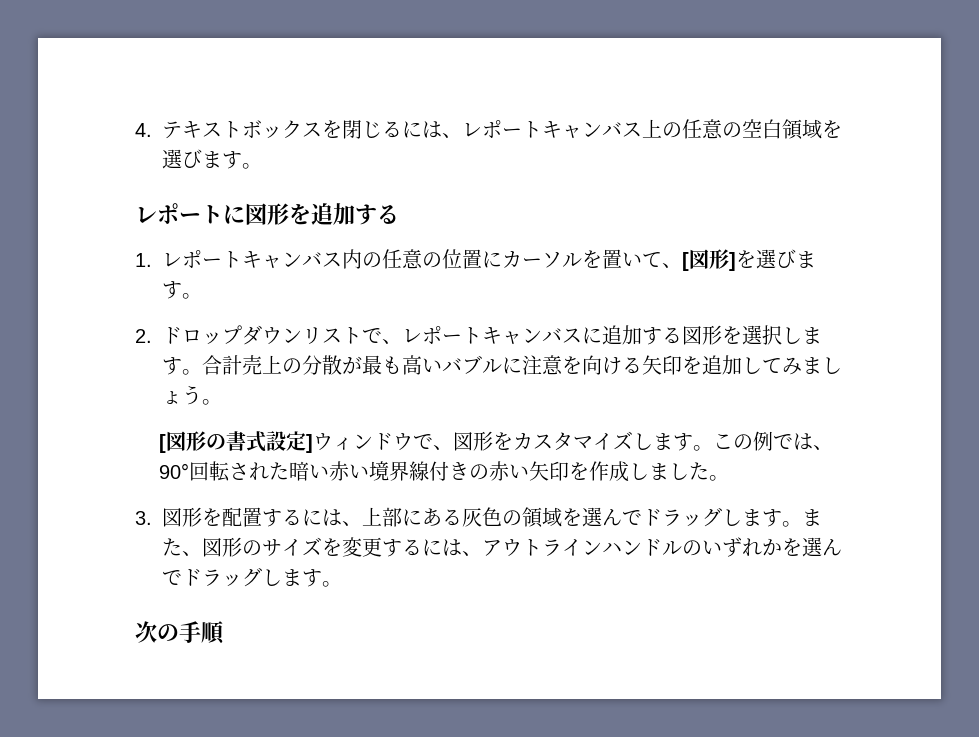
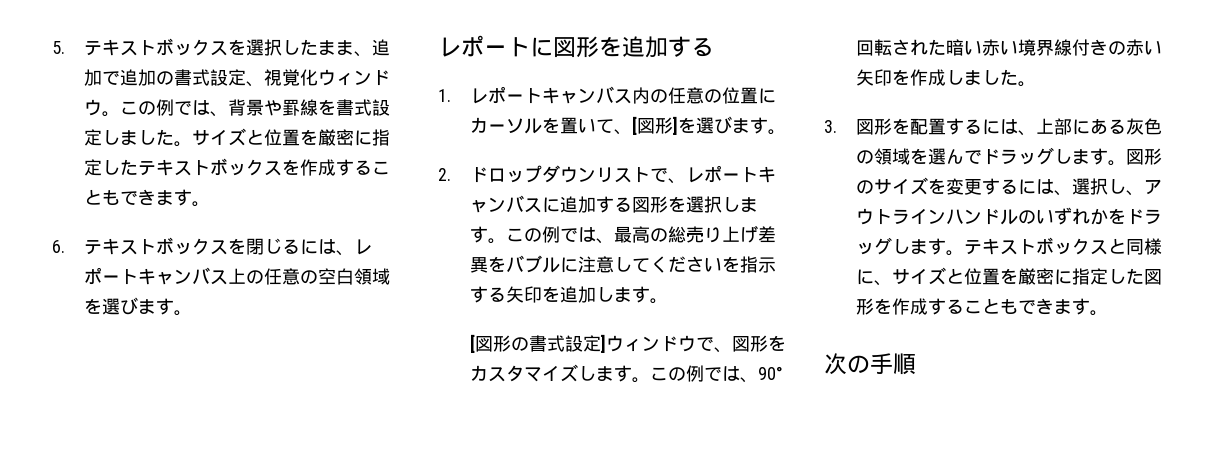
[135,123,152,137] 4. -> [52,38,390,57] [83,69,390,87] [83,99,390,117] [83,128,390,147] [83,158,390,176] [83,189,210,207] [52,240,65,253] 5.テキストボックスを選択したまま、追加で追加の書式設定、視覚化ウィンドウ。この例では、背景や罫線を書式設定しました。サイズと位置を厳密に指定したテキストボックスを作成することもできます。 // 6.
[202,355,622,375] 合計売上の分散が最も高いバブルに注意を向け -> [505,225,776,244] [469,255,776,273] [469,286,488,303] この例では、最高の総売り上げ差異をバブルに注意してくださいを指示す
[762,357,842,375] [162,385,202,405] てみましょう -> [613,286,650,303] ます
[802,509,822,526] [162,538,202,556] また、 -> (1126, 163) none
(482, 553) none -> [1071,178,1144,196] 選択し、
[802,537,842,557] [162,567,342,587] 選んでドラッグします。 -> [1125,209,1162,225] [855,237,1162,256] [855,267,1162,286] [855,298,1108,316] ドラッグします。テキストボックスと同様に、サイズと位置を厳密に指定した図形を作成することもできます。

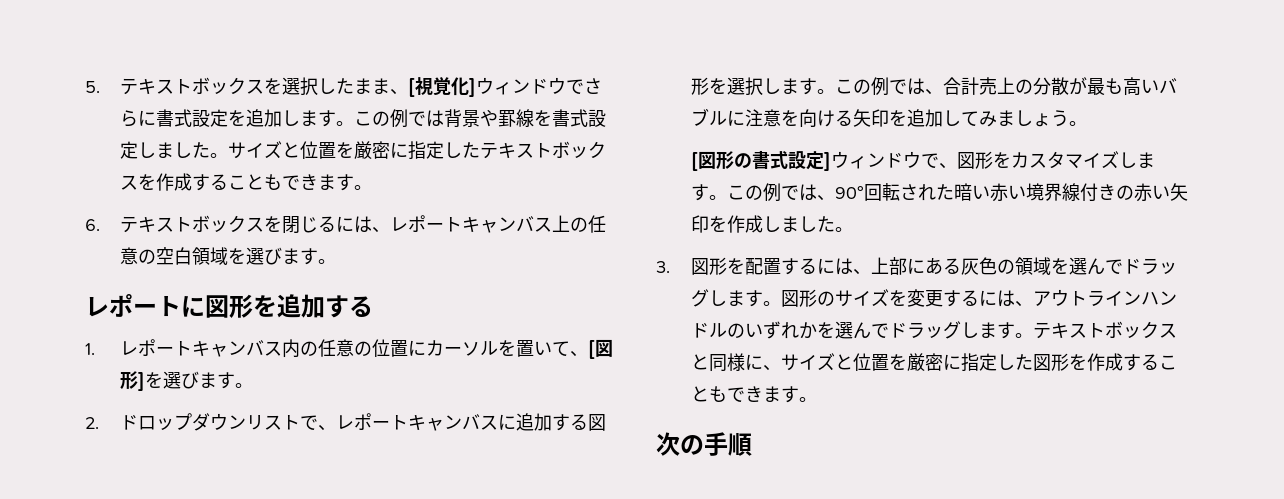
[371,39,390,56] [83,69,390,87] [83,99,228,117] 追加で追加の書式設定、視覚化ウィンドウ。この例では、 -> [408,77,603,97] [120,109,445,128] [視覚化]ウィンドウでさらに書式設定を追加します。この例では
[613,225,776,243] [469,255,776,273] [469,286,488,303] 最高の総売り上げ差異をバブルに注意してくださいを指示す -> [943,77,1178,96] [691,108,836,127] 合計売上の分散が最も高いバブルに注意を向け
[613,286,650,303] ます -> [961,110,1070,127] てみましょう
[1071,178,1144,196] 選択し、 -> (1034, 304) none
(1126, 216) none -> [835,321,890,339] 選んで

